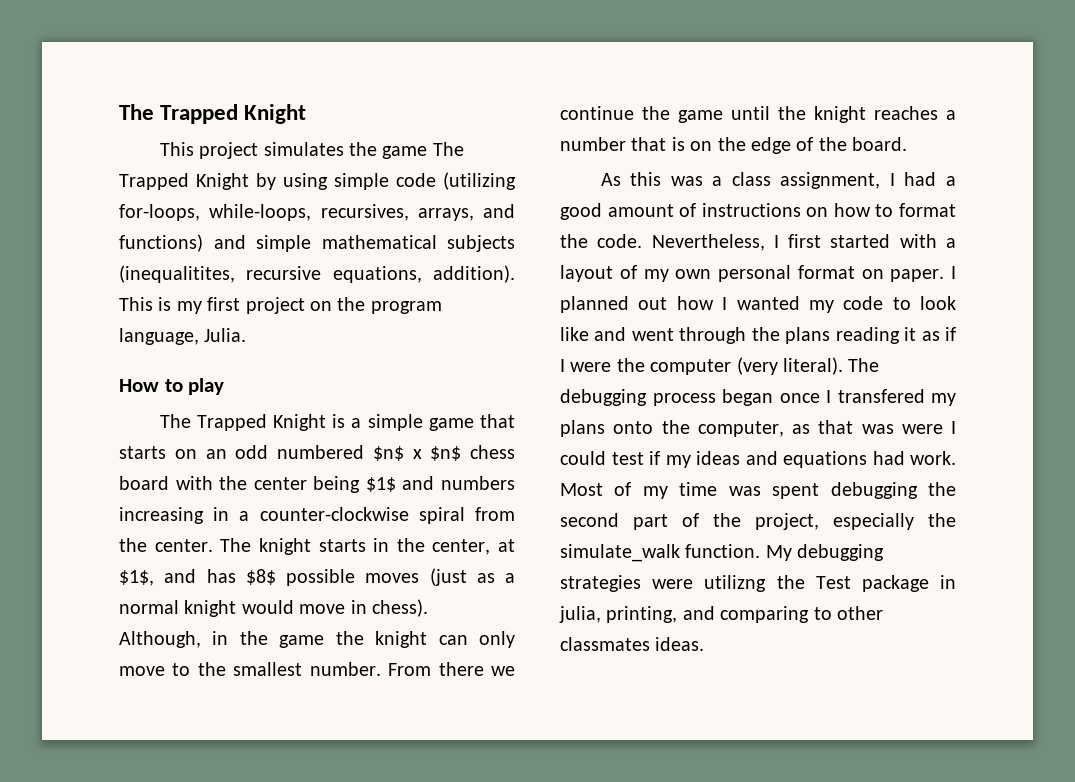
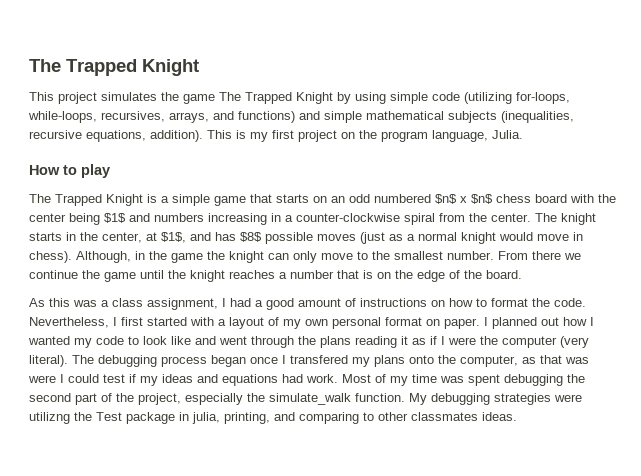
[119,265,235,283] (inequalitites, -> [501,111,574,123] (inequalities,

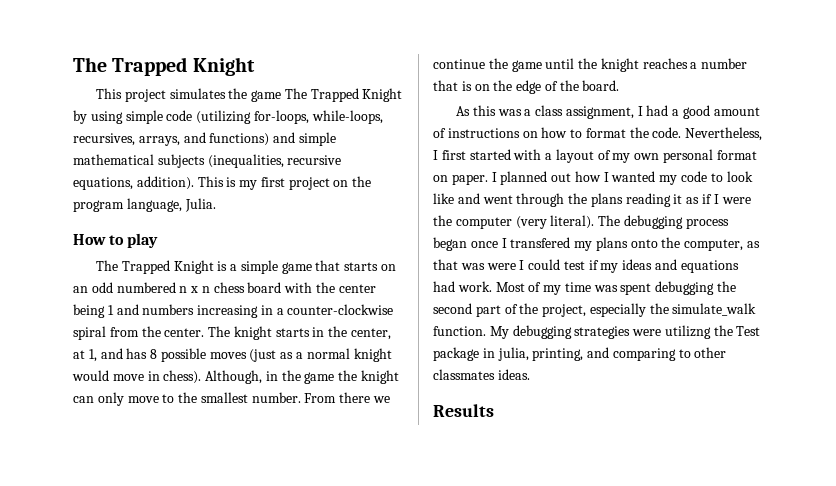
[435,194,493,204] $n$ x $n$ -> [179,286,210,293] n x n
[104,213,126,223] $1$ -> [107,305,114,315] 1
[161,232,186,243] $1$, -> [88,349,97,362] 1,
[240,232,262,242] $8$ -> [150,349,158,359] 8
(517, 416) none -> [433,404,494,417] // Results

